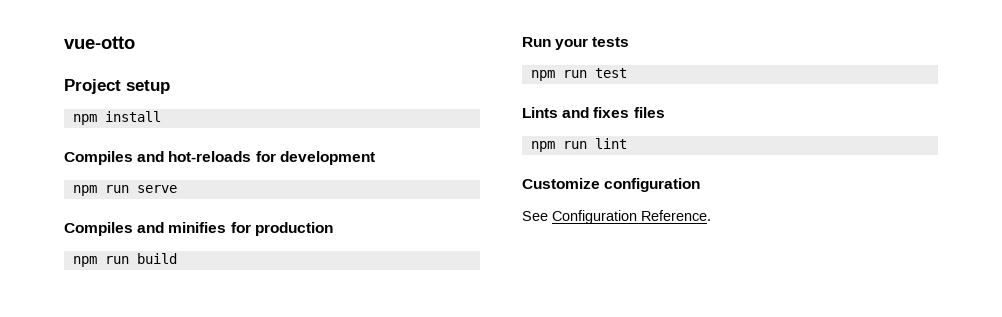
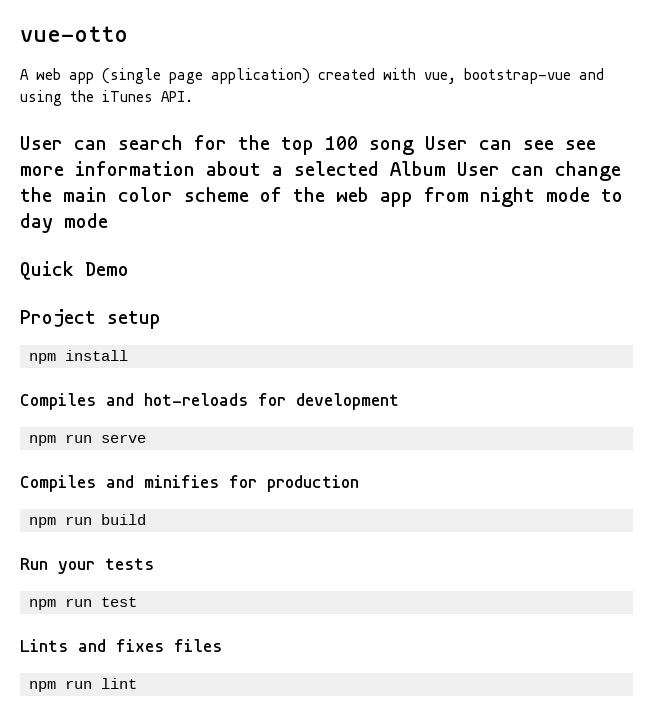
(135, 42) none -> [20,68,604,84] [20,90,193,106] [20,135,596,155] [20,161,621,181] [20,187,623,207] [20,213,108,233] [20,261,129,280] // A web app (single page application) created with vue, bootstrap-vue and using the iTunes API. // User can search for the top 100 song User can see see more information about a selected Album User can change the main color scheme of the web app from night mode to day mode // Quick Demo
[522,178,701,192] [522,210,711,224] // Customize configuration // See Configuration Reference. -> (137, 683) none

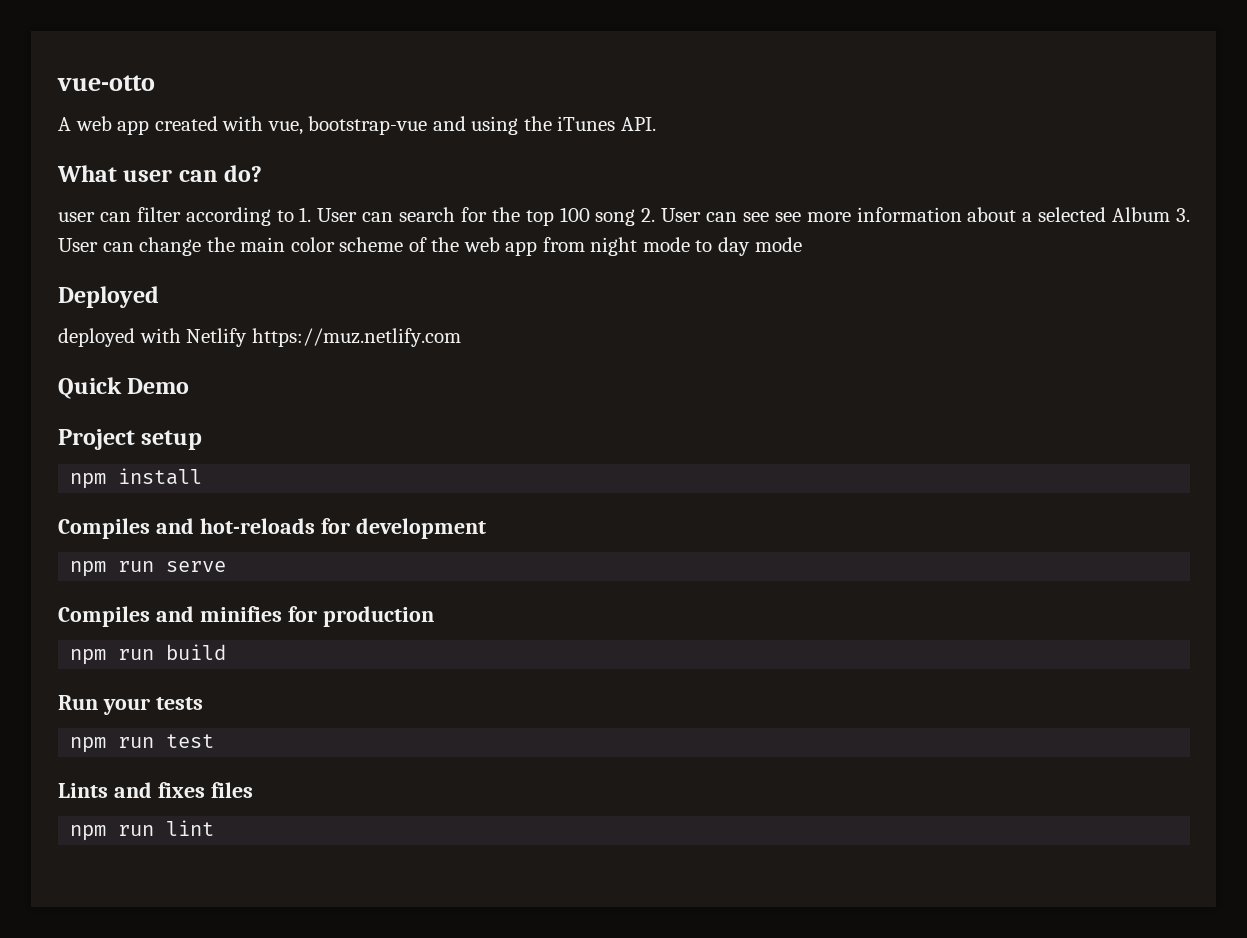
[102,68,310,84] (single page application) -> (150, 127) none
(193, 96) none -> [57,165,263,182] [58,207,312,226] What user can do? // user can filter according to 1.
(414, 147) none -> [641,208,656,222] 2.
(446, 168) none -> [1176,208,1190,222] 3.
(108, 220) none -> [58,286,159,308] [58,328,461,347] // Deployed // deployed with Netlify https://muz.netlify.com

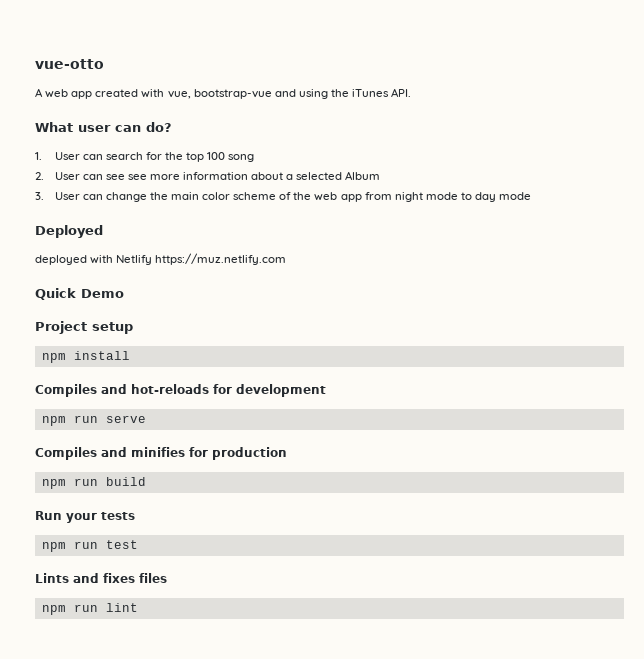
[58,207,294,226] user can filter according to -> (172, 127) none
(636, 217) none -> (255, 158) //
(1171, 214) none -> (381, 175) //

